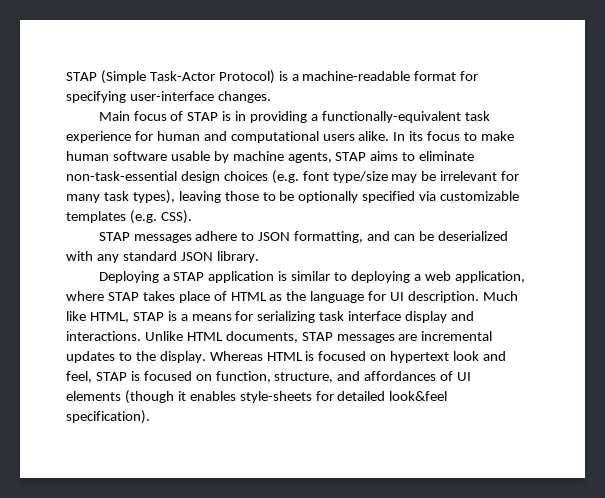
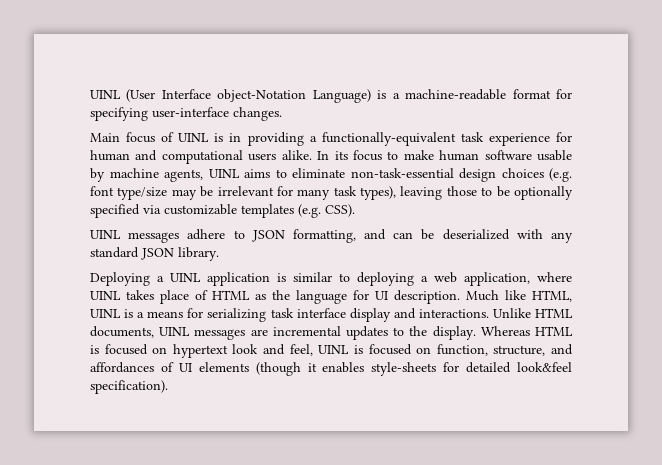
[66,70,275,84] STAP (Simple Task-Actor Protocol) -> [90,89,371,103] UINL (User Interface object-Notation Language)
[187,112,219,121] STAP -> [178,133,210,142] UINL
[335,152,367,161] STAP -> [208,169,240,178] UINL
[98,232,130,241] STAP -> [90,230,121,239] UINL
[173,272,205,281] STAP -> [170,273,201,282] UINL
[107,292,139,301] STAP -> [90,291,121,300] UINL
[132,312,164,321] STAP -> [90,309,121,318] UINL
[301,332,333,341] STAP -> [159,327,191,336] UINL
[95,372,127,381] STAP -> [318,345,350,354] UINL

